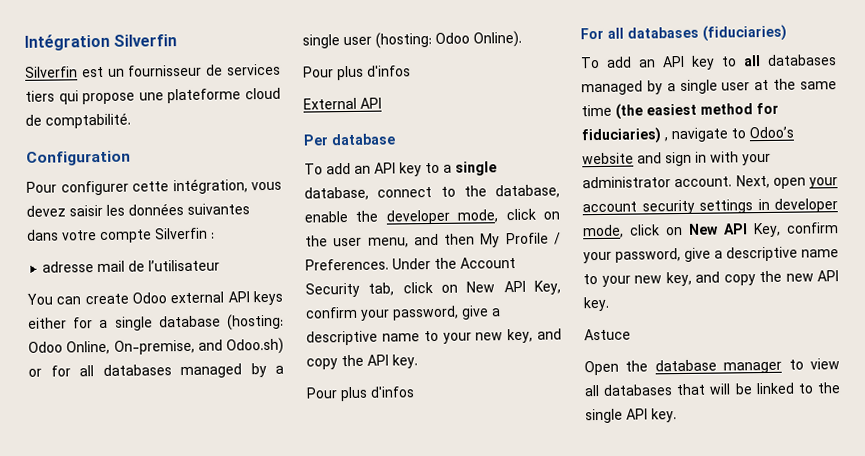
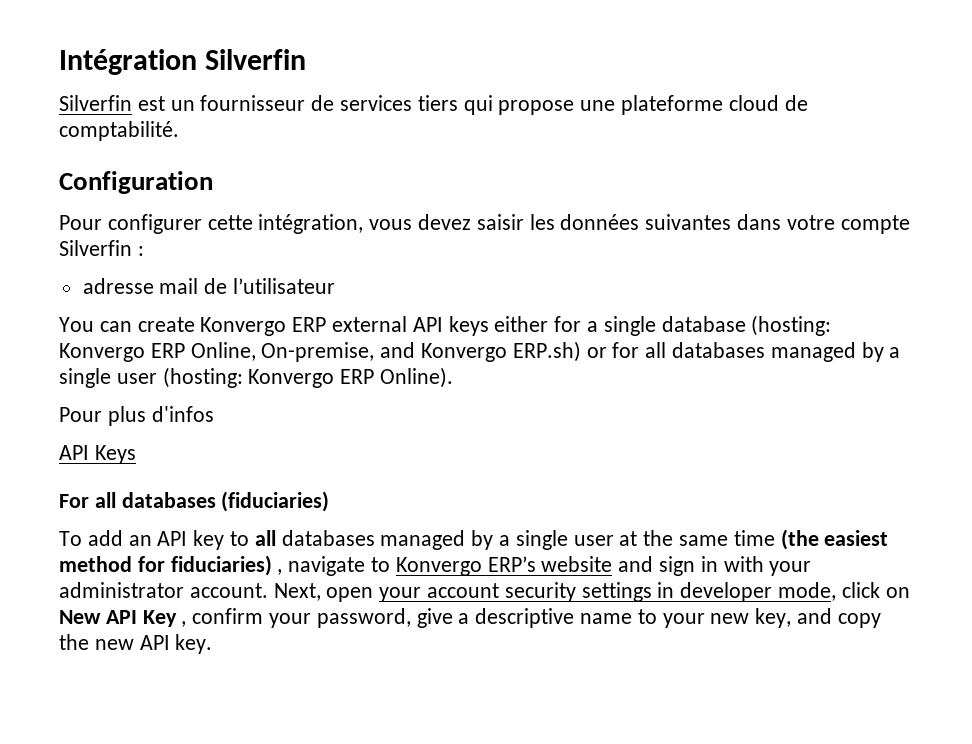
[132,292,167,304] Odoo -> [200,317,327,336] Konvergo ERP
[28,341,63,353] Odoo -> [59,343,185,362] Konvergo ERP
[226,337,284,355] Odoo.sh) -> [421,341,581,362] Konvergo ERP.sh)
[435,32,470,44] Odoo -> [248,369,375,388] Konvergo ERP
[303,97,382,110] [303,133,395,146] [304,161,497,177] [304,184,560,201] [304,208,560,225] [305,232,561,248] [305,257,516,271] [305,280,561,298] [305,305,501,321] [306,328,562,346] [306,354,418,370] [306,386,415,402] External API // Per database // To add an API key to a single database, connect to the database, enable the developer mode, click on the user menu, and then My Profile / Preferences. Under the Account Security tab, click on New API Key, confirm your password, give a descriptive name to your new key, and copy the API key. // Pour plus d'infos -> [59,445,136,464] API Keys
[749,126,794,139] Odoo’s -> [395,556,536,576] Konvergo ERP’s
[753,222,781,238] Key, -> [142,610,187,627] Key ,
[584,328,631,341] [584,358,840,376] [584,382,841,397] [585,408,677,424] // Astuce // Open the database manager to view all databases that will be linked to the single API key. -> (213, 644) none

